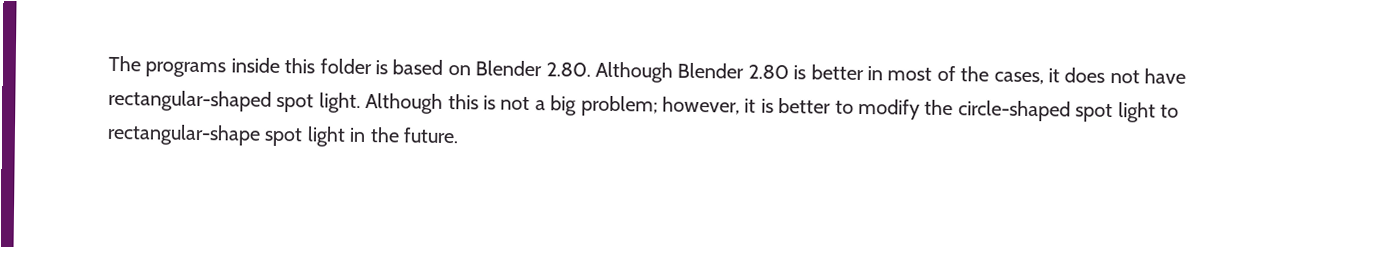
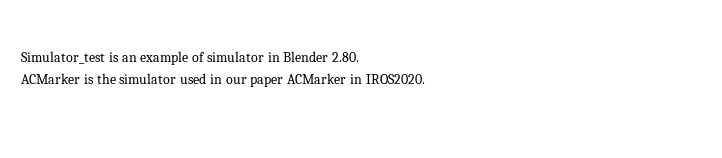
[108,55,1187,85] [108,89,1179,123] [107,123,459,147] The programs inside this folder is based on Blender 2.80. Although Blender 2.80 is better in most of the cases, it does not have rectangular-shaped spot light. Although this is not a big problem; however, it is better to modify the circle-shaped spot light to rectangular-shape spot light in the future. -> [21,51,360,65] [21,73,425,87] Simulator_test is an example of simulator in Blender 2.80. // ACMarker is the simulator used in our paper ACMarker in IROS2020.

